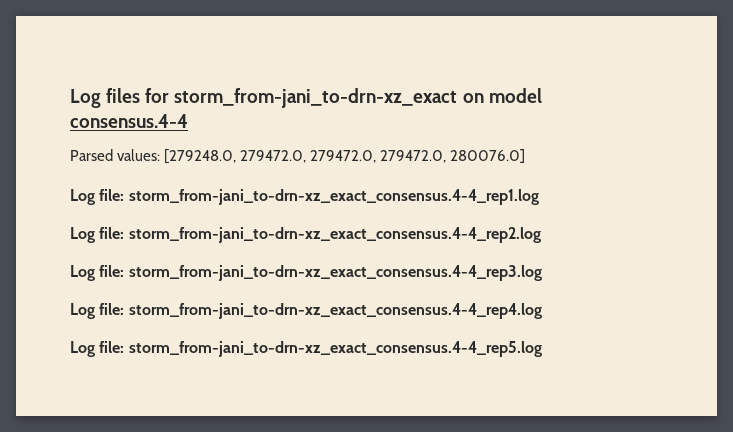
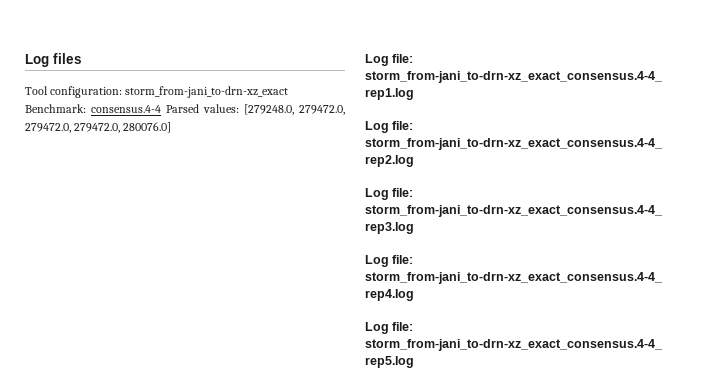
[145,88,542,108] for storm_from-jani_to-drn-xz_exact on model -> [25,86,289,98] [25,104,86,113] // Tool configuration: storm_from-jani_to-drn-xz_exact Benchmark:
(188, 121) // -> (161, 109) none

